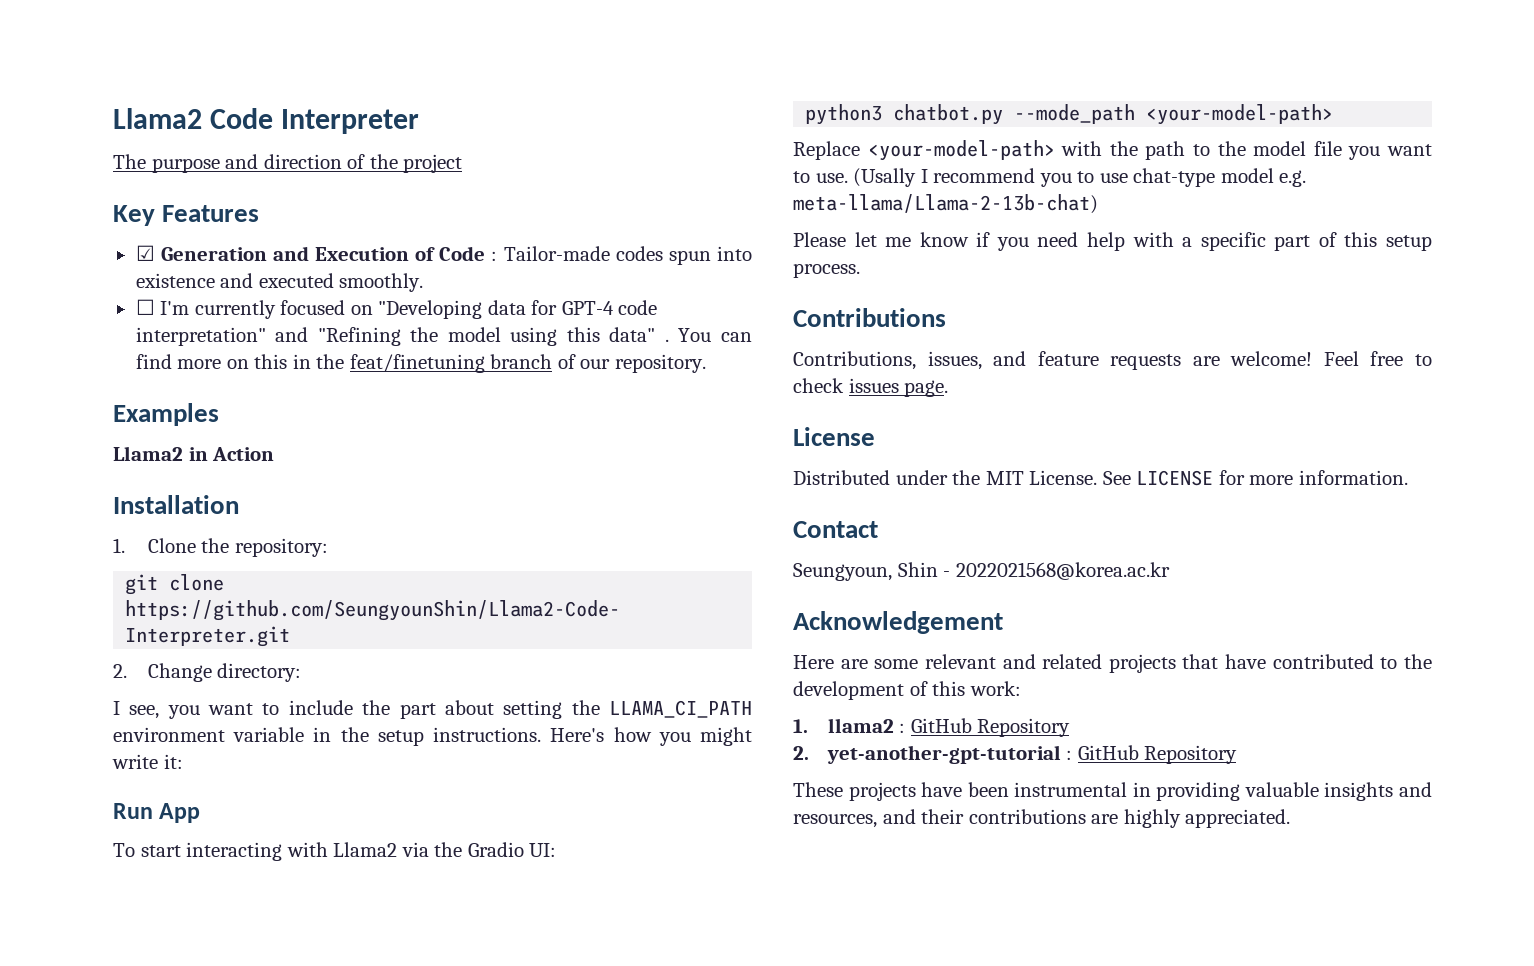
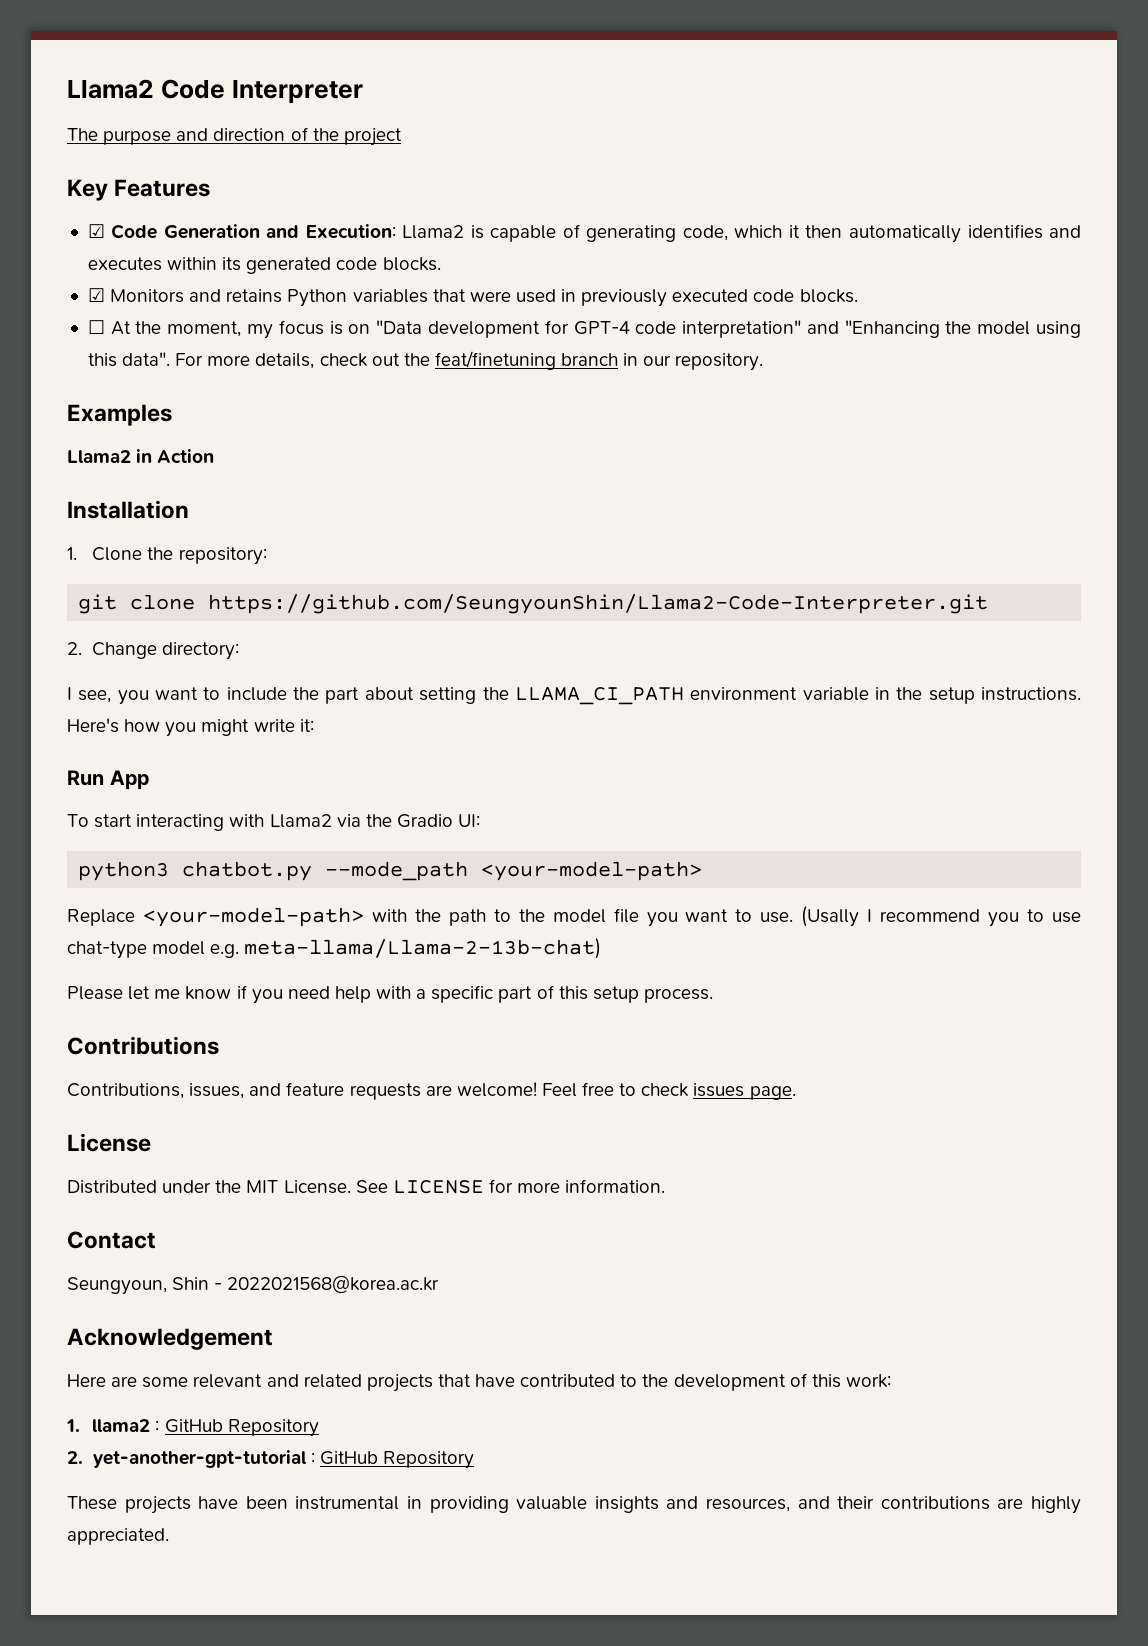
(155, 253) none -> [111,224,158,239] Code
[314,246,752,265] [135,273,424,292] [135,299,526,319] Execution of Code : Tailor-made codes spun into existence and executed smoothly. // ☐ I'm currently focused on "Developing data -> [305,224,1082,243] [87,257,441,274] [87,288,858,307] [87,320,540,339] Execution: Llama2 is capable of generating code, which it then automatically identifies and executes within its generated code blocks. // ☑ Monitors and retains Python variables that were used in previously executed code blocks. // ☐ At the moment, my focus is on "Data development
[317,327,401,346] "Refining -> [844,320,940,338] "Enhancing
[609,327,752,342] [135,354,311,369] data" . You can find more on this in -> [122,352,400,369] data". For more details, check out
[557,354,576,369] of -> [623,353,639,366] in

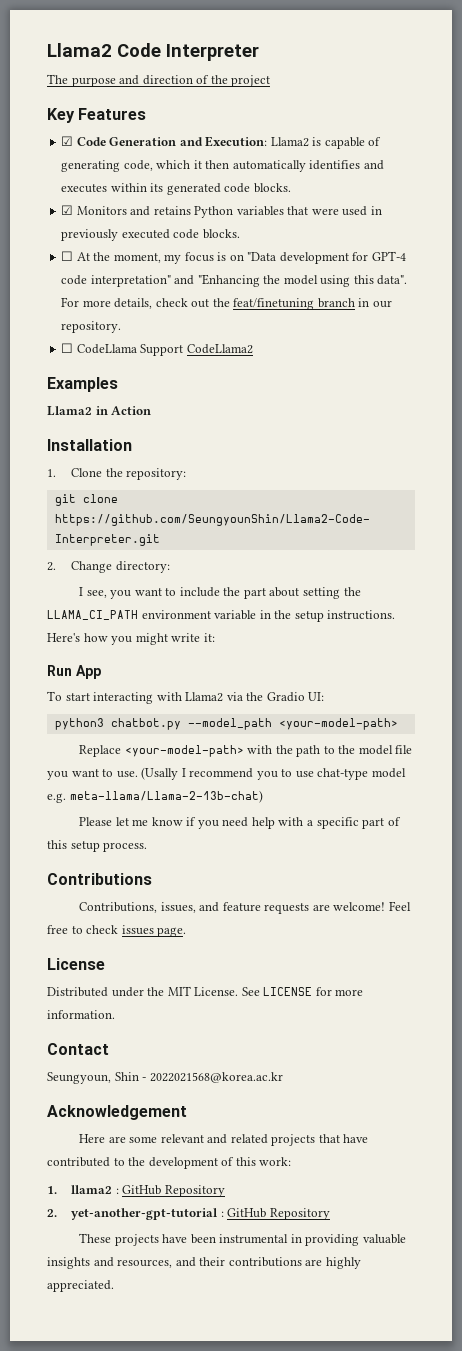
(764, 362) none -> [61,343,253,356] // ☐ CodeLlama Support CodeLlama2
[325,861,469,881] --mode_path -> [187,718,272,730] --model_path

